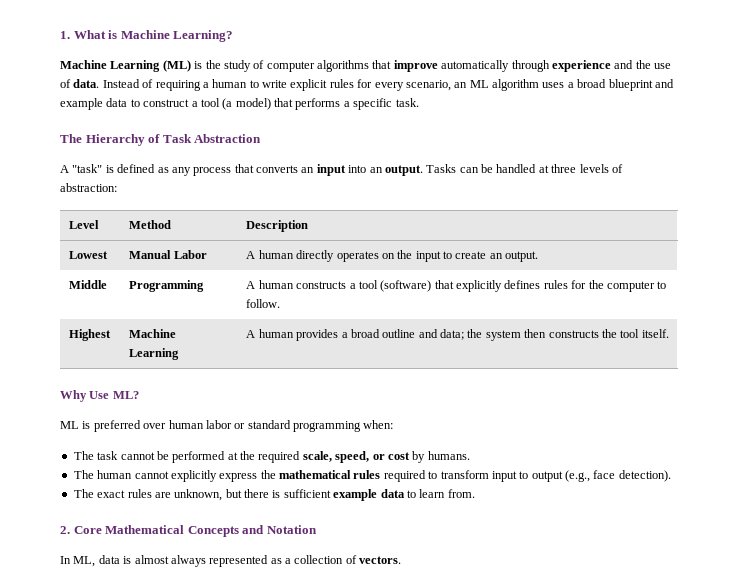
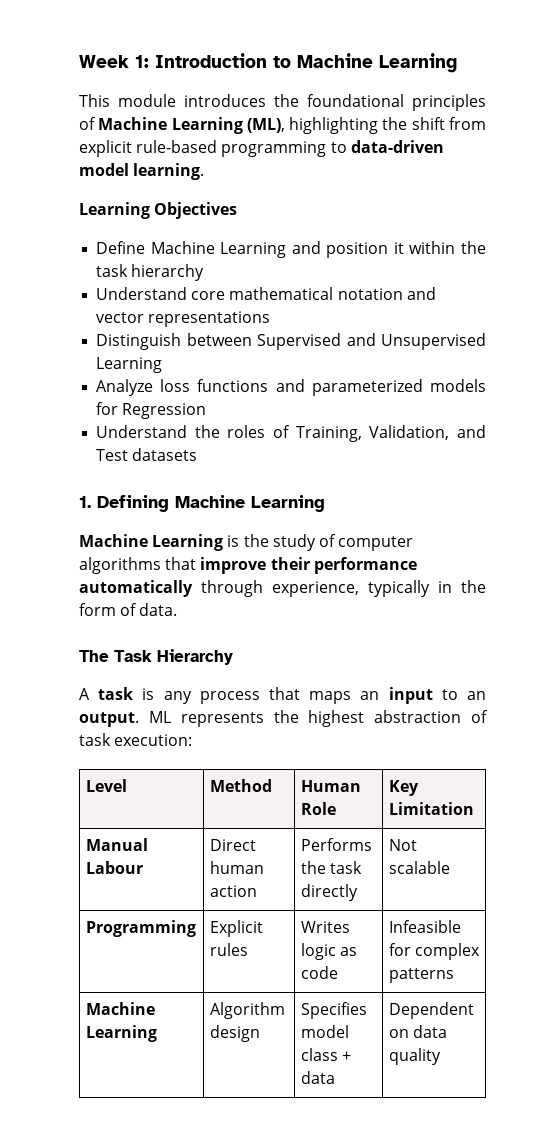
[60,30,234,42] [60,60,191,72] 1. What is Machine Learning? // Machine Learning (ML) -> [79,53,457,73] [79,94,486,111] [79,117,486,134] [79,140,444,157] [79,163,205,180] [79,202,238,219] [96,241,486,258] [96,264,205,281] [96,287,436,300] [96,311,271,327] [96,333,486,350] [96,357,163,373] [96,379,486,396] [96,402,207,419] [96,425,486,442] [96,448,198,461] [79,495,325,512] [79,534,224,551] Week 1: Introduction to Machine Learning // This module introduces the foundational principles of Machine Learning (ML), highlighting the shift from explicit rule-based programming to data-driven model learning. // Learning Objectives // Define Machine Learning and position it within the task hierarchy // Understand core mathematical notation and vector representations // Distinguish between Supervised and Unsupervised Learning // Analyze loss functions and parameterized models for Regression // Understand the roles of Training, Validation, and Test datasets // 1. Defining Machine Learning // Machine Learning
[441,60,671,72] [60,79,674,91] [60,98,419,110] [60,134,82,143] automatically through experience and the use of data. Instead of requiring a human to write explicit rules for every scenario, an ML algorithm uses a broad blueprint and example data to construct a tool (a model) that performs a specific task. // The -> [270,557,417,574] [79,580,486,597] [79,603,178,616] [79,650,152,662] their performance automatically through experience, typically in the form of data. // The Task
[148,134,262,143] [60,164,169,173] of Task Abstraction // A "task" is defined as -> [79,687,155,700] // A task is
[256,165,298,173] converts -> [309,691,352,704] maps
[348,164,623,176] [60,183,117,192] [69,220,100,229] [129,220,172,229] [246,220,309,232] [69,251,109,259] [129,250,207,259] [246,250,539,262] [69,280,108,289] [129,280,205,292] [246,280,667,292] [246,299,281,308] [69,329,112,341] [129,329,177,338] [129,348,180,360] [246,329,669,341] [60,390,139,402] [60,420,394,432] [73,451,470,463] [73,470,671,482] [73,489,475,501] [60,525,317,537] [60,555,402,567] into an output. Tasks can be handled at three levels of abstraction: // Level | Method | Description // Lowest | Manual Labor | A human directly operates on the input to create an output. // Middle | Programming | A human constructs a tool (software) that explicitly defines rules for the computer to follow. // Highest | Machine Learning | A human provides a broad outline and data; the system then constructs the tool itself. // Why Use ML? // ML is preferred over human labor or standard programming when: // The task cannot be performed at the required scale, speed, or cost by humans. // The human cannot explicitly express the mathematical rules required to transform input to output (e.g., face detection). // The exact rules are unknown, but there is sufficient example data to learn from. // 2. Core Mathematical Concepts and Notation // In ML, data is almost always represented as a collection of vectors. -> [441,689,486,700] [79,710,488,727] [79,733,193,746] [85,779,127,792] [209,779,272,792] [300,780,361,792] [300,802,336,815] [388,780,419,796] [388,802,474,815] [85,838,148,851] [85,861,143,874] [209,839,256,851] [209,861,264,874] [209,885,257,897] [300,838,372,851] [300,861,362,874] [300,884,358,901] [388,839,417,851] [388,861,450,874] [85,920,196,937] [209,920,263,937] [209,943,248,956] [300,921,350,933] [300,943,357,960] [300,966,338,979] [388,920,461,933] [388,943,480,960] [388,968,454,983] [85,1002,155,1015] [85,1025,157,1042] [209,1002,285,1019] [209,1025,260,1042] [300,1002,367,1019] [300,1025,349,1038] [300,1048,351,1061] [300,1071,335,1084] [388,1002,474,1019] [388,1025,447,1038] [388,1048,441,1065] to an output. ML represents the highest abstraction of task execution: // Level | Method | Human Role | Key Limitation // Manual Labour | Direct human action | Performs the task directly | Not scalable // Programming | Explicit rules | Writes logic as code | Infeasible for complex patterns // Machine Learning | Algorithm design | Specifies model class + data | Dependent on data quality

